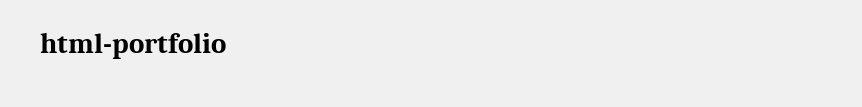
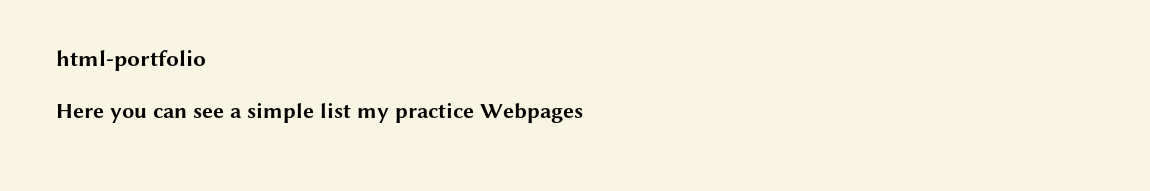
(226, 45) none -> [56,102,583,123] // Here you can see a simple list my practice Webpages

